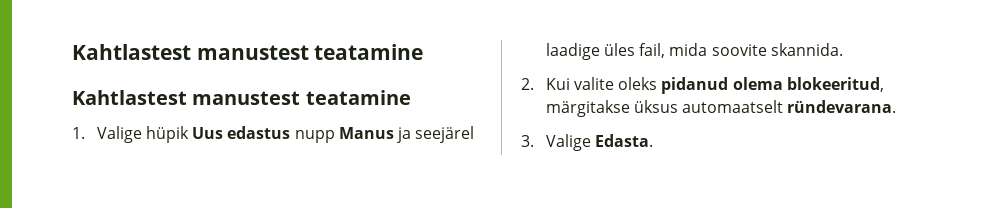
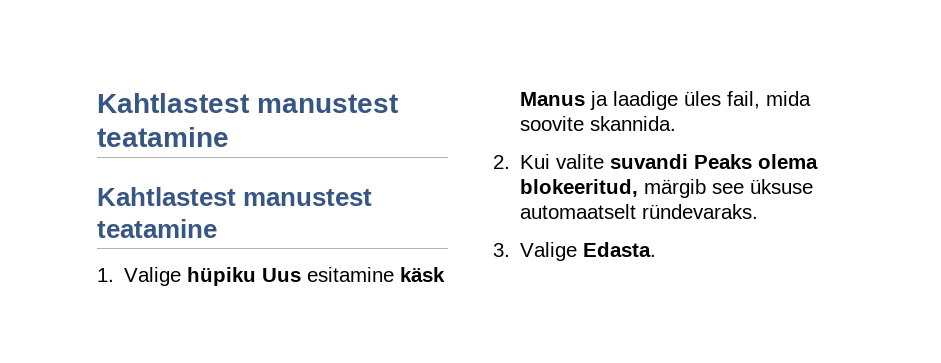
[146,126,335,143] hüpik Uus edastus nupp -> [187,267,446,286] hüpiku Uus esitamine käsk
[415,126,475,143] seejärel -> (609, 100) none
[618,77,884,94] [545,100,897,117] oleks pidanud olema blokeeritud, märgitakse üksus automaatselt ründevarana. -> [610,154,819,169] [520,179,814,198] [520,204,759,219] suvandi Peaks olema blokeeritud, märgib see üksuse automaatselt ründevaraks.

